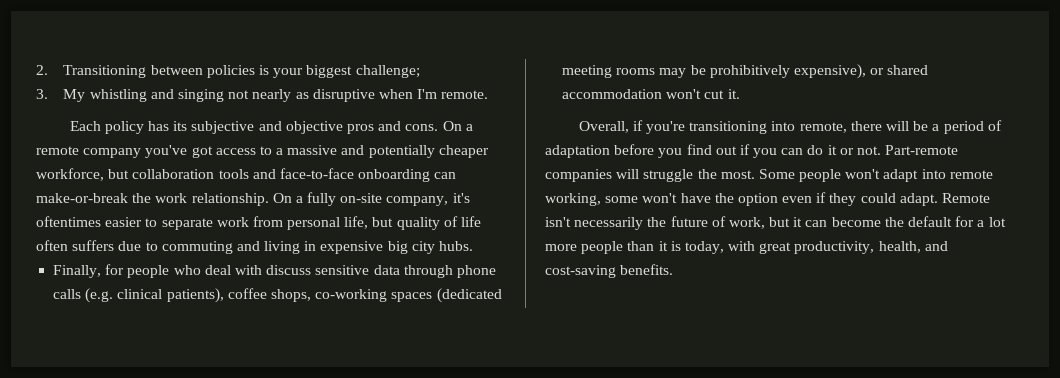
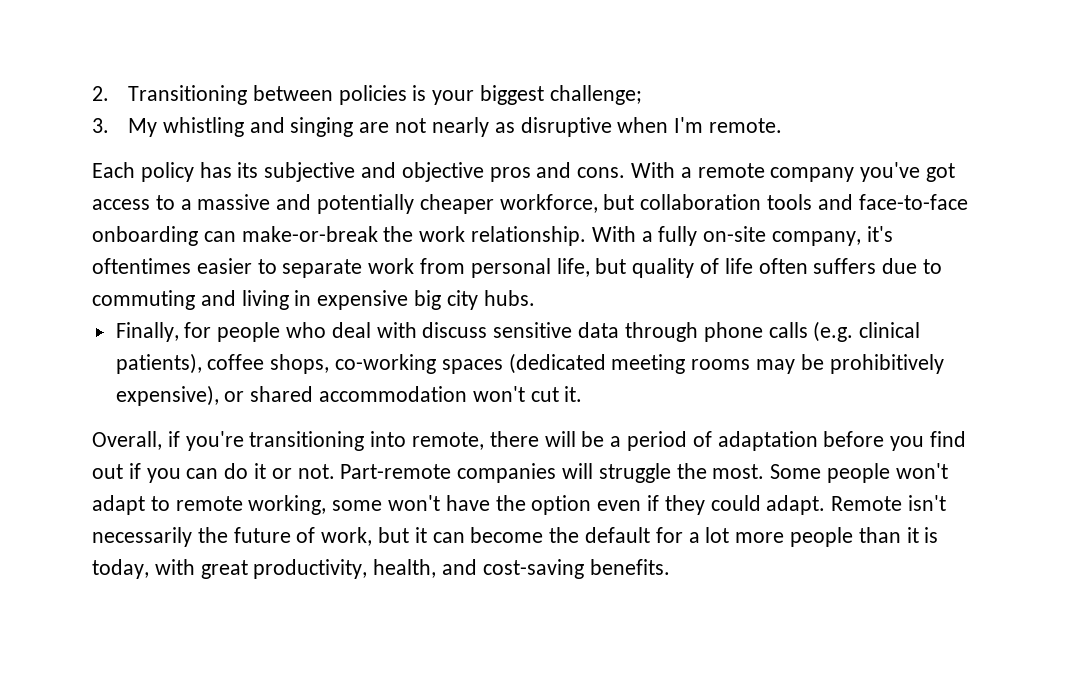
(224, 95) none -> [359,122,390,133] are
[442,121,462,131] On -> [631,162,676,178] With
[272,193,292,203] On -> [591,226,636,242] With
[921,169,946,179] into -> [150,496,170,511] to

